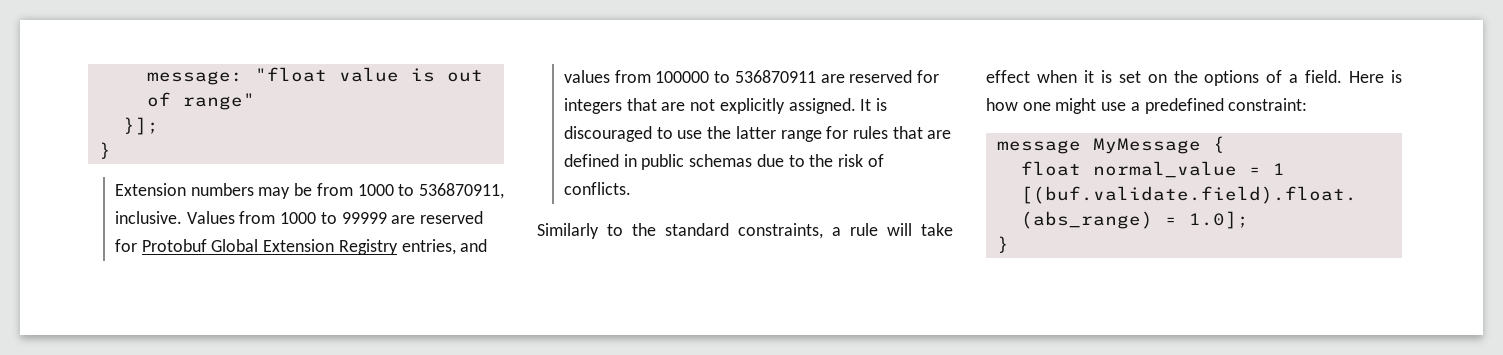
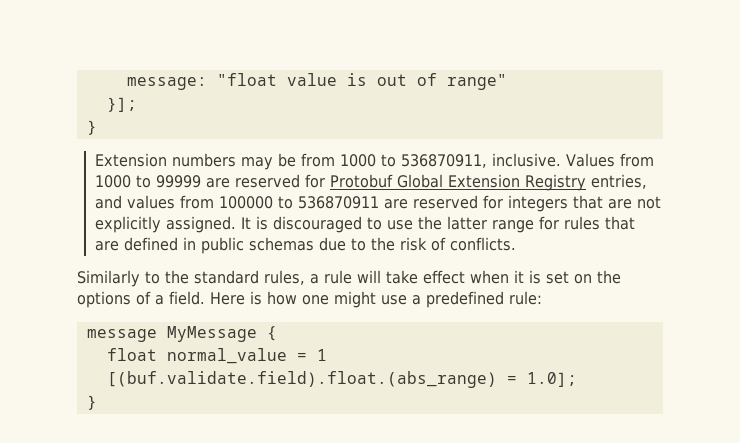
[738,223,823,239] constraints, -> [264,270,305,285] rules,
[1228,98,1308,111] constraint: -> [509,291,542,305] rule:

